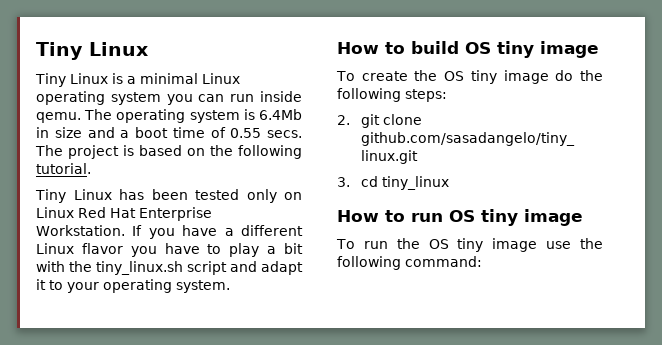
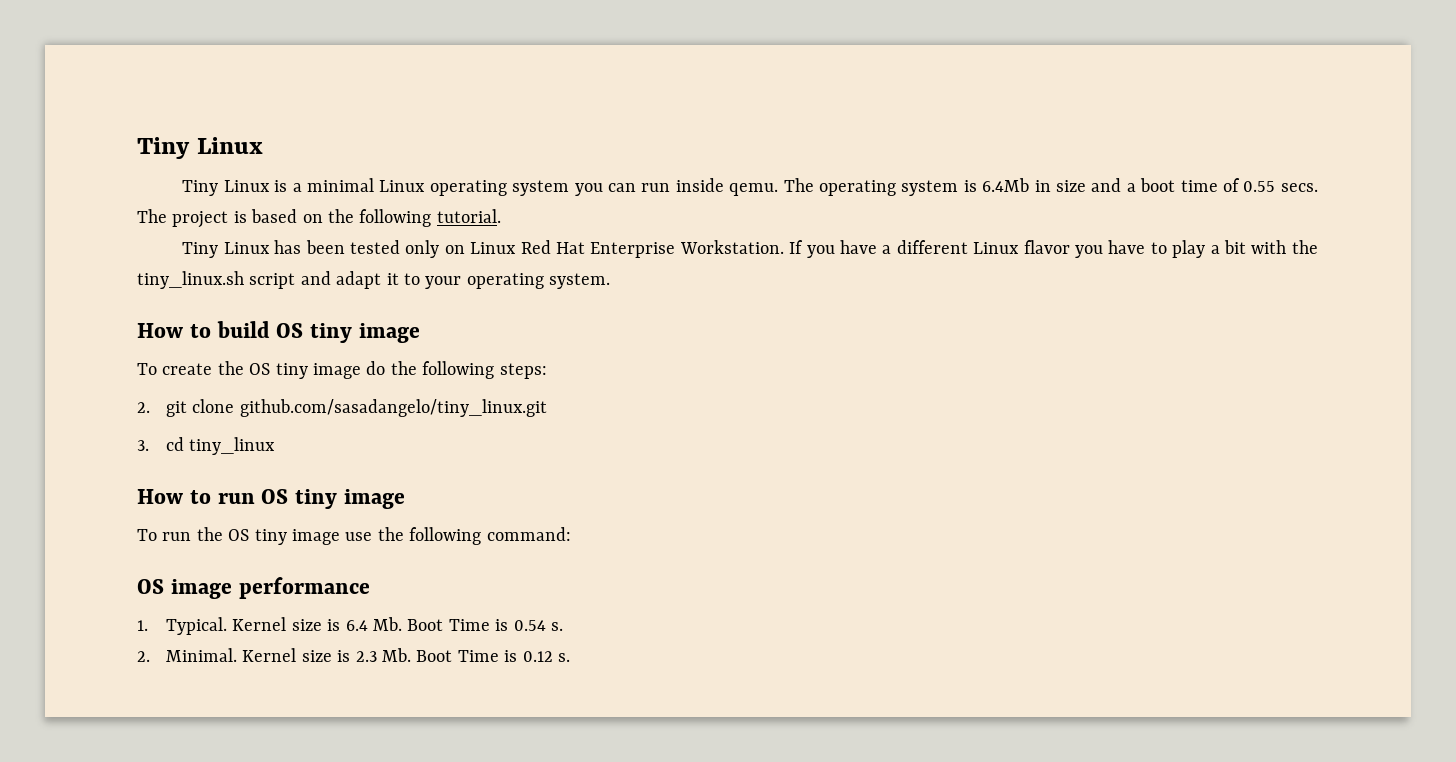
(482, 261) none -> [137,577,370,599] [137,617,563,635] [137,648,570,662] // OS image performance // 1. Typical. Kernel size is 6.4 Mb. Boot Time is 0.54 s. // 2. Minimal. Kernel size is 2.3 Mb. Boot Time is 0.12 s.

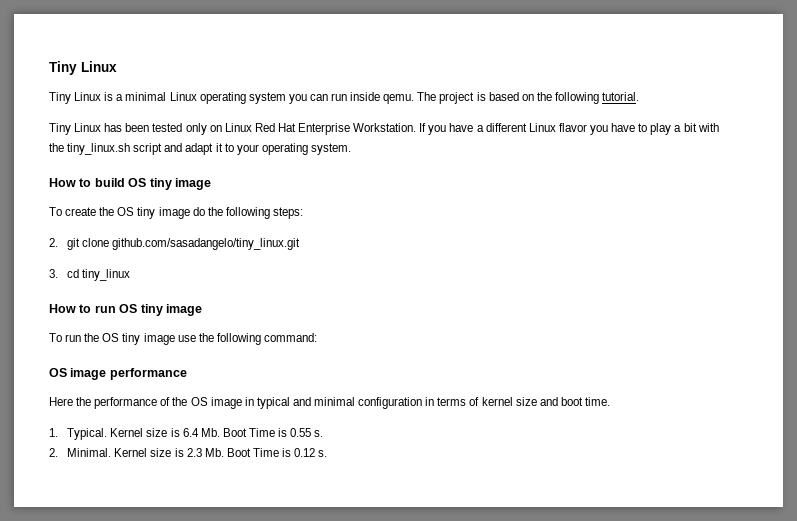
[818,178,1318,196] [137,209,167,223] operating system is 6.4Mb in size and a boot time of 0.55 secs. The -> (437, 96) none
(370, 588) none -> [49,397,610,409] // Here the performance of the OS image in typical and minimal configuration in terms of kernel size and boot time.
[513,620,546,631] 0.54 -> [290,428,312,437] 0.55

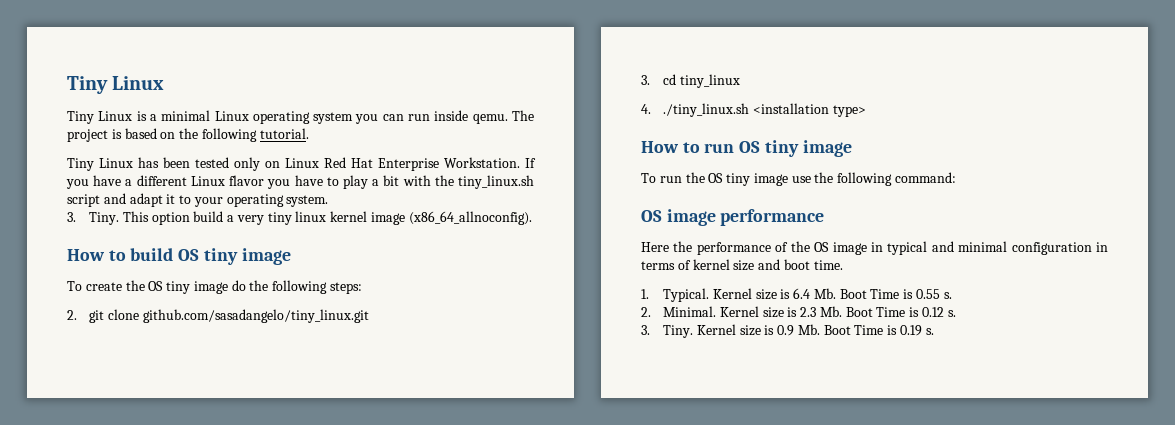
(351, 149) none -> [67,211,532,225] // 3. Tiny. This option build a very tiny linux kernel image (x86_64_allnoconfig).
(131, 275) none -> [641,103,866,117] // 4. ./tiny_linux.sh <installation type>
(328, 453) none -> [641,324,934,338] // 3. Tiny. Kernel size is 0.9 Mb. Boot Time is 0.19 s.

